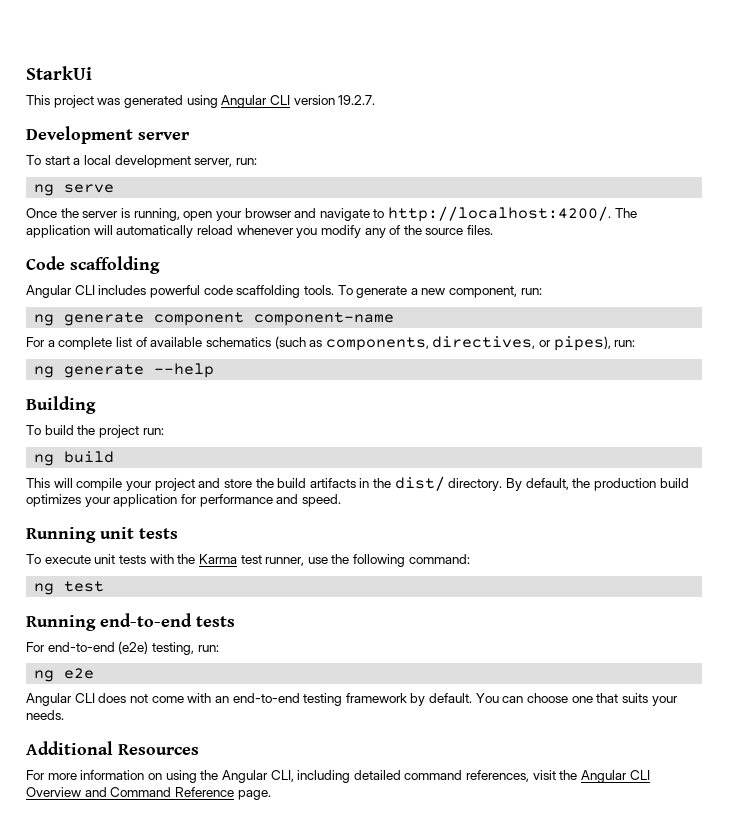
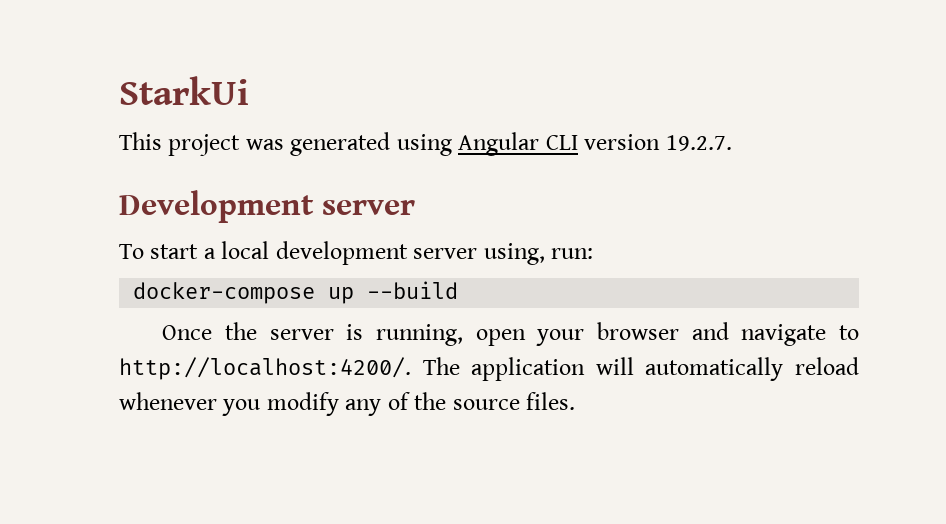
[194,158,257,167] [34,184,115,196] server, run: // ng serve -> [413,243,594,265] [133,281,459,304] server using, run: // docker-compose up --build
[26,256,160,274] [26,285,542,298] [34,312,395,326] [26,336,636,351] [34,363,215,378] [26,396,96,414] [26,425,164,438] [34,451,115,466] [26,476,689,491] [26,494,341,507] [26,527,178,543] [26,554,470,567] [34,581,105,595] [26,613,235,631] [26,641,219,655] [34,668,95,682] [26,693,678,706] [26,710,64,720] [26,741,199,755] [26,770,650,783] [26,787,271,800] // Code scaffolding // Angular CLI includes powerful code scaffolding tools. To generate a new component, run: // ng generate component component-name // For a complete list of available schematics (such as components, directives, or pipes), run: // ng generate --help // Building // To build the project run: // ng build // This will compile your project and store the build artifacts in the dist/ directory. By default, the production build optimizes your application for performance and speed. // Running unit tests // To execute unit tests with the Karma test runner, use the following command: // ng test // Running end-to-end tests // For end-to-end (e2e) testing, run: // ng e2e // Angular CLI does not come with an end-to-end testing framework by default. You can choose one that suits your needs. // Additional Resources // For more information on using the Angular CLI, including detailed command references, visit the Angular CLI Overview and Command Reference page. -> (576, 401) none

